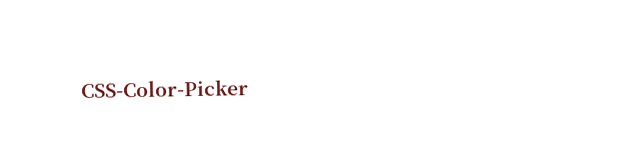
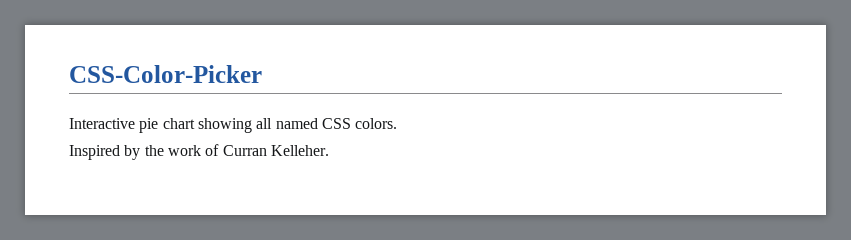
(249, 89) none -> [69,118,398,133] [69,144,329,160] // Interactive pie chart showing all named CSS colors. // Inspired by the work of Curran Kelleher.

